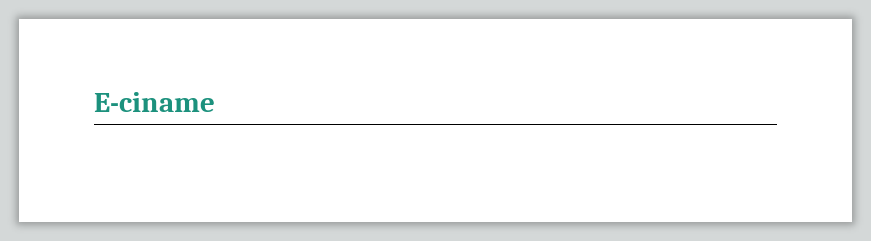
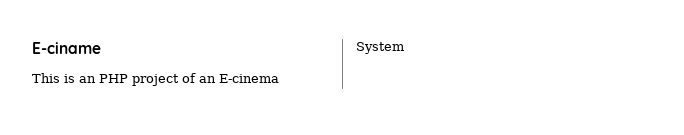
(215, 102) none -> [32,73,279,86] [356,42,404,54] // This is an PHP project of an E-cinema System

